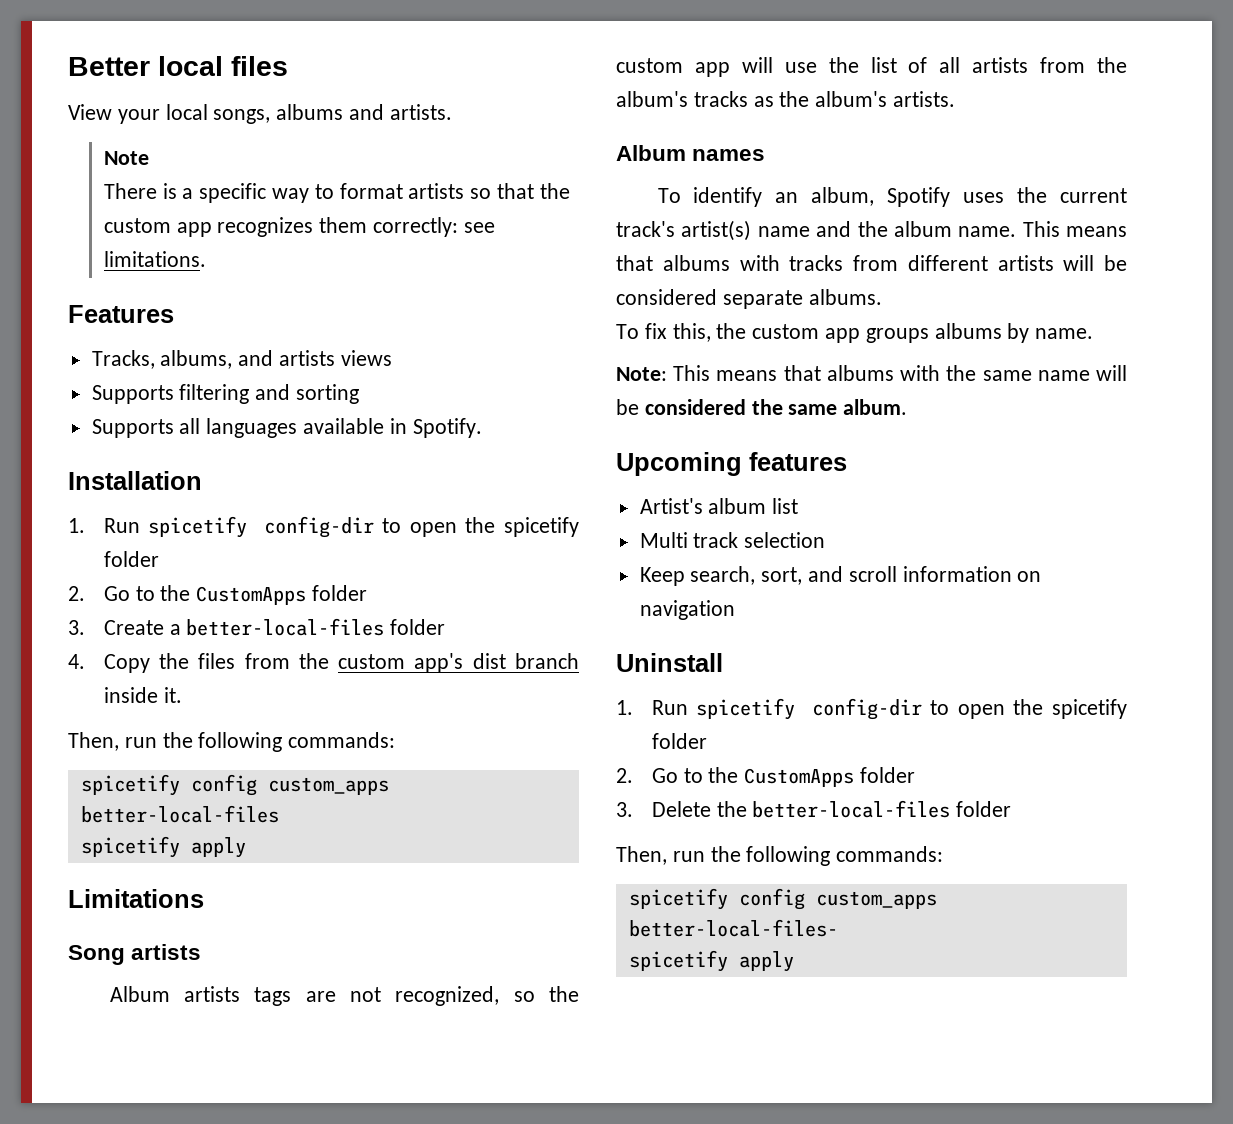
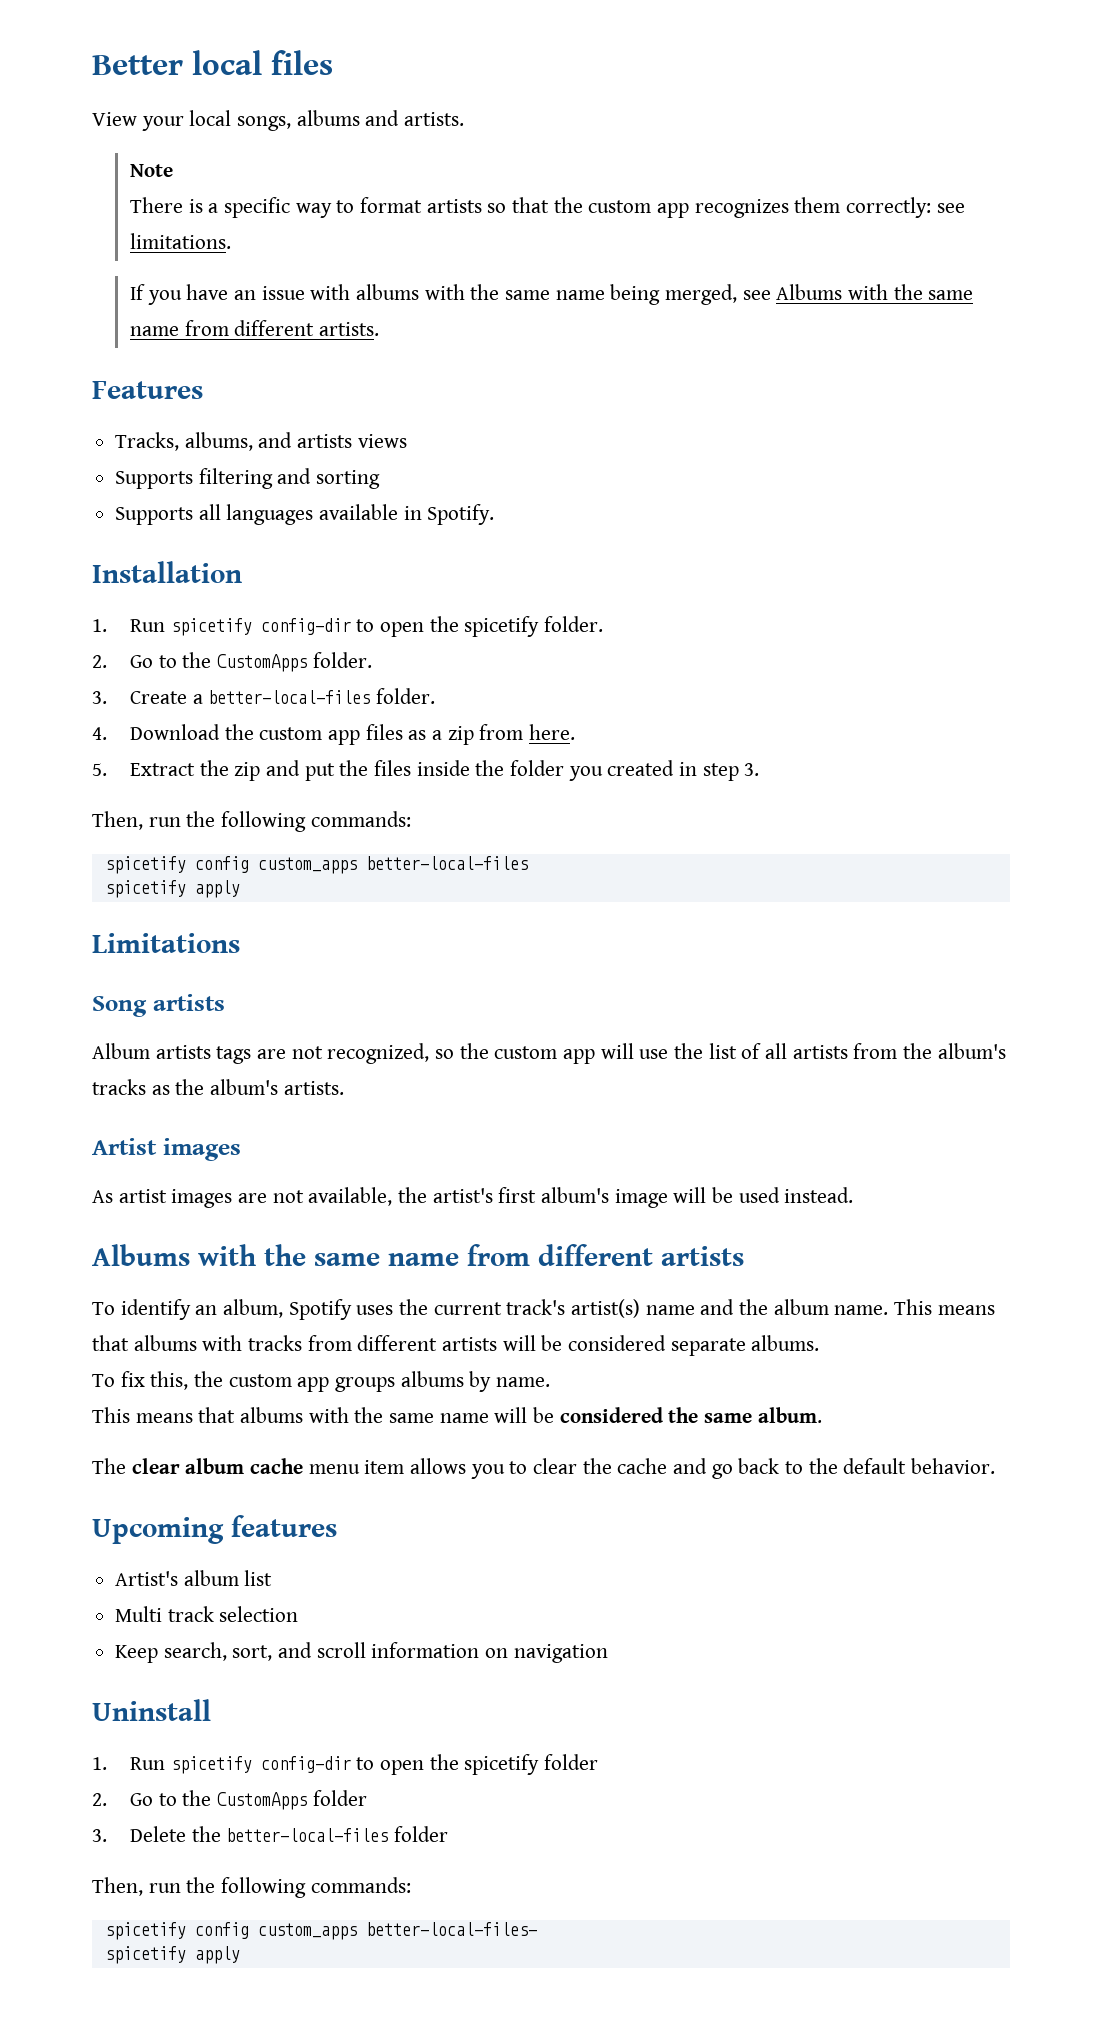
(206, 259) none -> [129,284,974,305] [129,320,379,336] // If you have an issue with albums with the same name being merged, see Albums with the same name from different artists.
[103,551,159,567] [68,585,367,605] folder // 2. Go to the CustomApps folder -> [544,616,604,632] [92,652,372,672] folder. // 2. Go to the CustomApps folder.
[390,619,446,635] folder -> [375,688,435,704] folder.
[103,653,579,673] [103,687,182,703] Copy the files from the custom app's dist branch inside it. -> [129,724,576,745] [92,760,760,781] Download the custom app files as a zip from here. // 5. Extract the zip and put the files inside the folder you created in step 3.
[616,145,766,161] Album names -> [92,1138,241,1161] [92,1187,854,1208] [92,1244,744,1266] Artist images // As artist images are not available, the artist's first album's image will be used instead. // Albums with the same name from different artists
[616,367,667,381] Note: -> (551, 1382) none
(908, 407) none -> [92,1458,996,1479] // The clear album cache menu item allows you to clear the cache and go back to the default behavior.

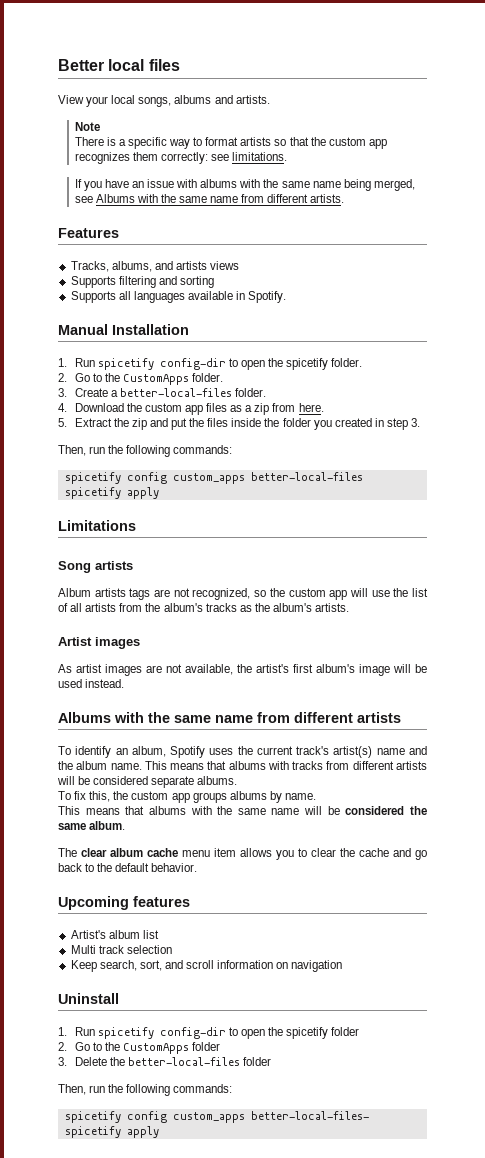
(495, 514) none -> [58,324,108,335] Manual

